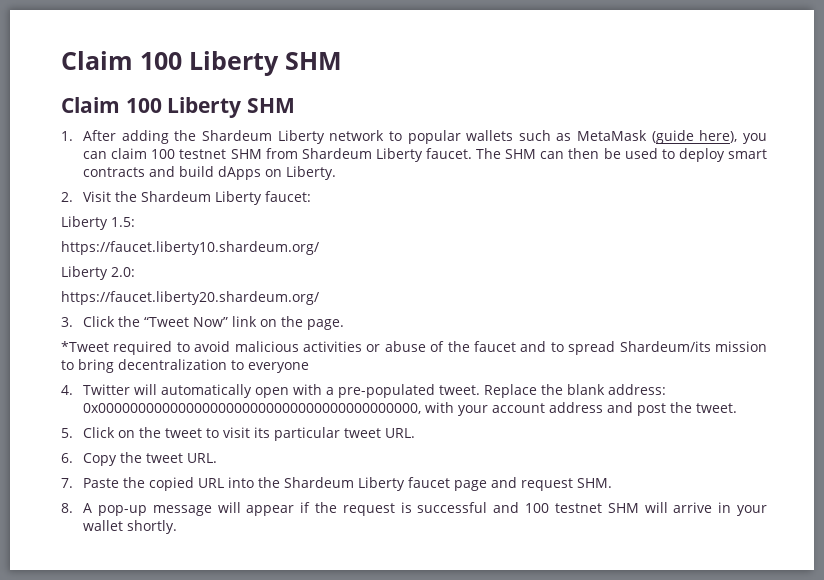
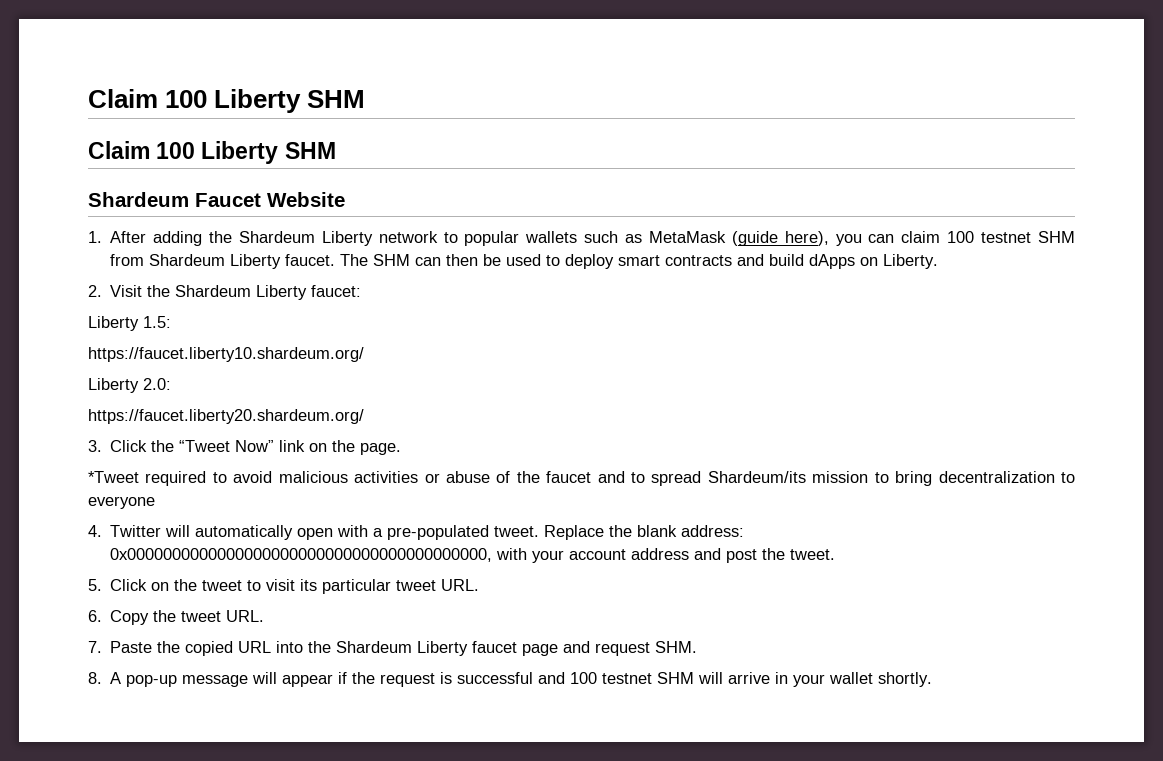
(296, 105) none -> [88,192,345,207] // Shardeum Faucet Website

